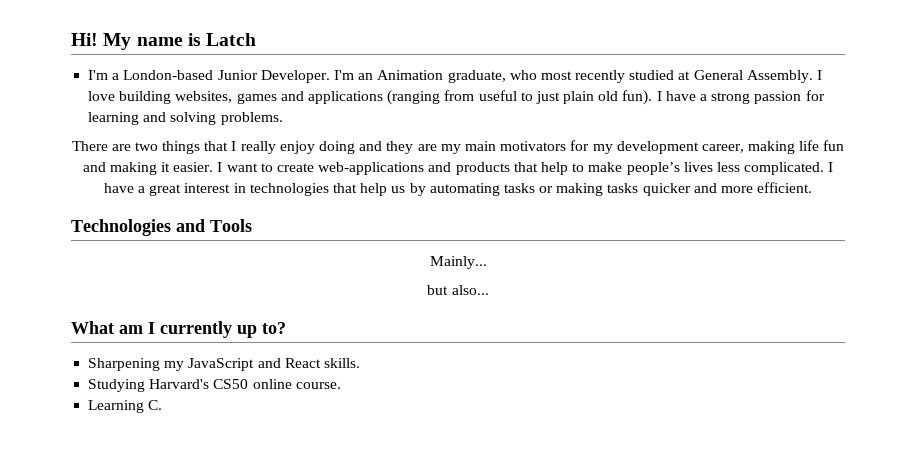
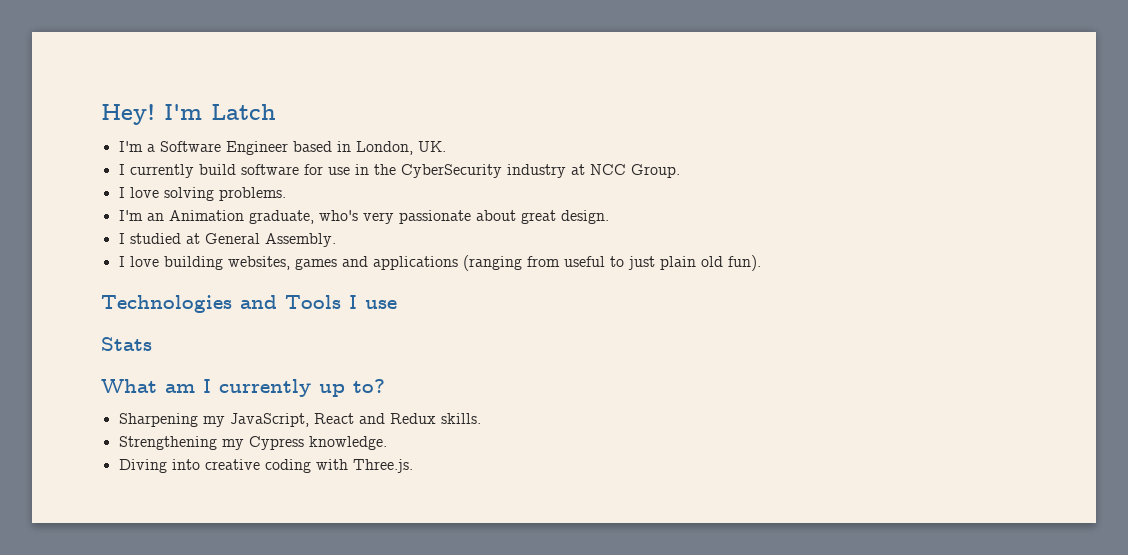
[71,33,201,50] Hi! My name is -> [101,104,202,125] Hey! I'm
[123,70,626,83] London-based Junior Developer. I'm an Animation graduate, who most recently -> [159,141,446,155] [118,164,680,178] [118,187,286,201] [118,210,609,224] [118,233,125,244] Software Engineer based in London, UK. // I currently build software for use in the CyberSecurity industry at NCC Group. // I love solving problems. // I'm an Animation graduate, who's very passionate about great design. // I
(813, 76) none -> (336, 240) //
[656,90,825,104] [88,112,283,125] [71,140,845,154] [82,162,834,175] [103,182,813,196] I have a strong passion for learning and solving problems. // There are two things that I really enjoy doing and they are my main motivators for my development career, making life fun and making it easier. I want to create web-applications and products that help to make people’s lives less complicated. I have a great interest in technologies that help us by automating tasks or making tasks quicker and more efficient. -> (761, 263) none
[429,256,487,269] [427,285,489,295] // Mainly... // but also... -> [349,295,397,309] [101,337,152,351] I use // Stats
[188,358,360,371] [88,379,341,392] [88,400,163,413] JavaScript and React skills. // Studying Harvard's CS50 online course. // Learning C. -> [229,413,481,427] [118,436,387,450] [118,459,413,473] JavaScript, React and Redux skills. // Strengthening my Cypress knowledge. // Diving into creative coding with Three.js.

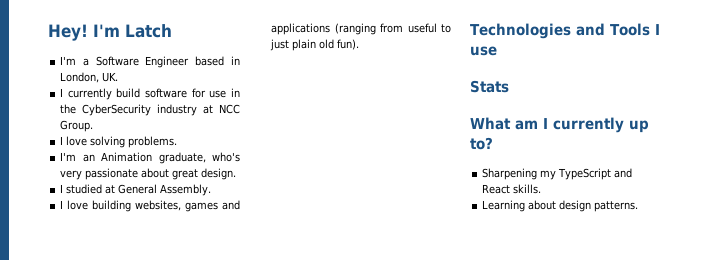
[229,413,481,427] [118,436,387,450] [118,459,413,473] JavaScript, React and Redux skills. // Strengthening my Cypress knowledge. // Diving into creative coding with Three.js. -> [558,168,633,180] [482,184,542,194] [482,200,639,212] TypeScript and React skills. // Learning about design patterns.

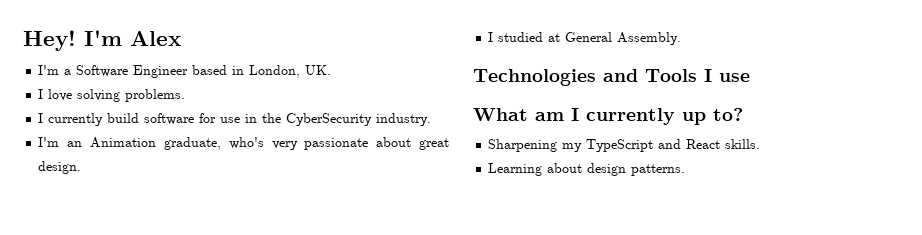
[125,24,172,38] Latch -> [130,31,181,46] Alex
(119, 77) none -> [38,89,186,102] // I love solving problems.
[157,104,240,116] [60,120,94,132] [60,136,178,148] industry at NCC Group. // I love solving problems. -> [376,113,432,126] industry.
[60,200,240,212] [271,23,451,35] [270,39,360,51] // I love building websites, games and applications (ranging from useful to just plain old fun). -> (682, 38) none
[470,80,509,93] // Stats -> (750, 77) none

